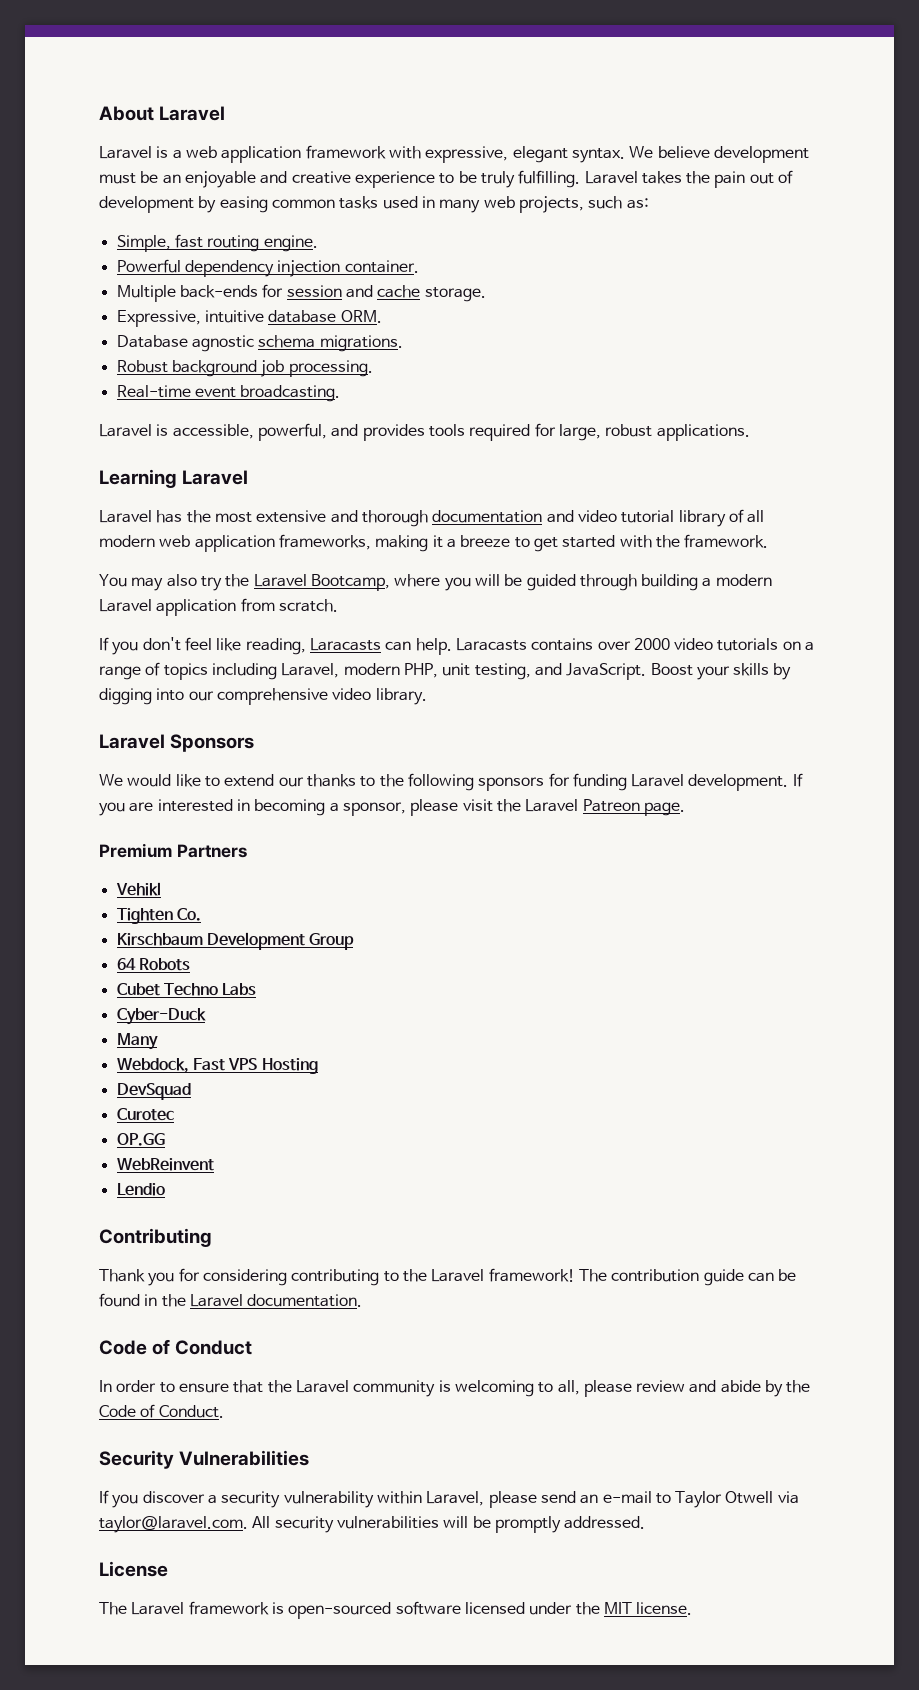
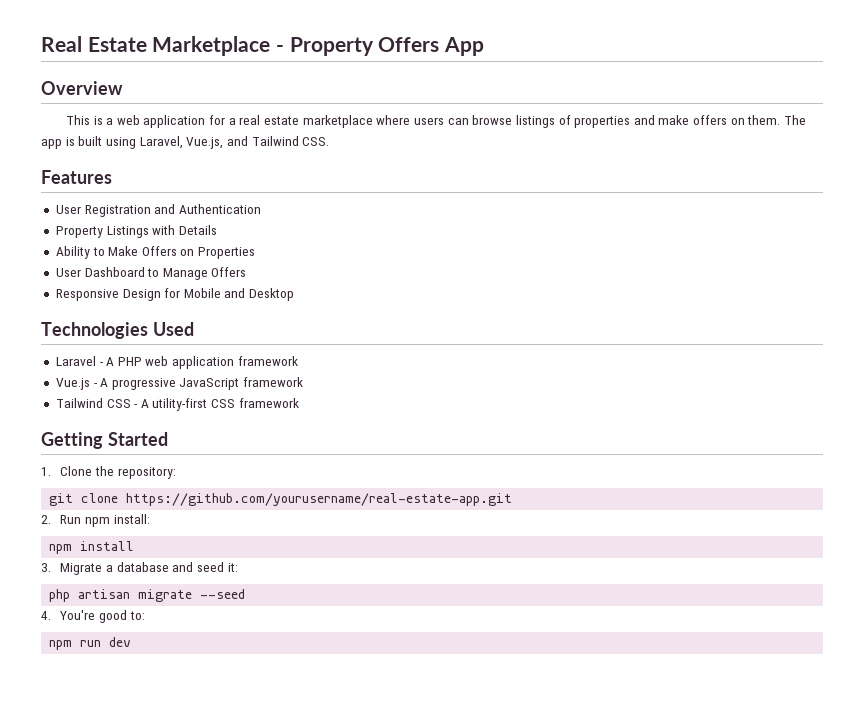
[99,106,226,121] [99,145,809,163] [99,170,794,188] [99,196,649,213] [116,234,318,252] [116,259,419,277] [116,284,486,302] [116,310,382,327] [116,335,403,352] [116,360,373,377] [116,385,341,402] [99,423,750,441] [99,469,249,488] [99,509,765,527] [99,534,769,552] [99,574,772,591] [99,598,338,616] [99,637,815,655] [99,662,792,680] [99,688,427,705] [99,734,255,752] [99,773,803,791] [99,799,685,816] [99,843,247,858] [115,882,161,896] [116,908,201,924] [116,932,355,950] [116,958,190,971] [116,983,257,996] [116,1008,206,1025] [116,1033,158,1050] [116,1058,318,1074] [116,1083,191,1100] [116,1108,174,1121] [116,1133,165,1146] [116,1158,214,1171] [116,1183,165,1196] [99,1228,212,1247] [99,1268,797,1286] [99,1293,363,1307] [99,1339,253,1355] [99,1380,811,1397] [99,1404,224,1418] [99,1450,310,1469] [99,1490,799,1508] [99,1516,646,1533] [99,1561,168,1577] [99,1601,693,1619] About Laravel // Laravel is a web application framework with expressive, elegant syntax. We believe development must be an enjoyable and creative experience to be truly fulfilling. Laravel takes the pain out of development by easing common tasks used in many web projects, such as: // Simple, fast routing engine. // Powerful dependency injection container. // Multiple back-ends for session and cache storage. // Expressive, intuitive database ORM. // Database agnostic schema migrations. // Robust background job processing. // Real-time event broadcasting. // Laravel is accessible, powerful, and provides tools required for large, robust applications. // Learning Laravel // Laravel has the most extensive and thorough documentation and video tutorial library of all modern web application frameworks, making it a breeze to get started with the framework. // You may also try the Laravel Bootcamp, where you will be guided through building a modern Laravel application from scratch. // If you don't feel like reading, Laracasts can help. Laracasts contains over 2000 video tutorials on a range of topics including Laravel, modern PHP, unit testing, and JavaScript. Boost your skills by digging into our comprehensive video library. // Laravel Sponsors // We would like to extend our thanks to the following sponsors for funding Laravel development. If you are interested in becoming a sponsor, please visit the Laravel Patreon page. // Premium Partners // Vehikl // Tighten Co. // Kirschbaum Development Group // 64 Robots // Cubet Techno Labs // Cyber-Duck // Many // Webdock, Fast VPS Hosting // DevSquad // Curotec // OP.GG // WebReinvent // Lendio // Contributing // Thank you for considering contributing to the Laravel framework! The contribution guide can be found in the Laravel documentation. // Code of Conduct // In order to ensure that the Laravel community is welcoming to all, please review and abide by the Code of Conduct. // Security Vulnerabilities // If you discover a security vulnerability within Laravel, please send an e-mail to Taylor Otwell via taylor@laravel.com. All security vulnerabilities will be promptly addressed. // License // The Laravel framework is open-sourced software licensed under the MIT license. -> [41,36,485,56] [41,81,123,95] [65,115,807,128] [41,136,330,149] [41,170,112,184] [55,204,261,217] [55,225,217,238] [55,246,256,259] [55,267,247,280] [55,288,295,301] [41,322,194,339] [55,356,298,369] [55,377,304,390] [55,398,299,411] [41,432,168,449] [41,466,176,479] [49,493,513,506] [41,514,150,527] [49,541,135,554] [41,562,238,575] [49,589,246,602] [41,610,145,623] [49,637,132,650] Real Estate Marketplace - Property Offers App // Overview // This is a web application for a real estate marketplace where users can browse listings of properties and make offers on them. The app is built using Laravel, Vue.js, and Tailwind CSS. // Features // User Registration and Authentication // Property Listings with Details // Ability to Make Offers on Properties // User Dashboard to Manage Offers // Responsive Design for Mobile and Desktop // Technologies Used // Laravel - A PHP web application framework // Vue.js - A progressive JavaScript framework // Tailwind CSS - A utility-first CSS framework // Getting Started // 1. Clone the repository: // git clone https://github.com/yourusername/real-estate-app.git // 2. Run npm install: // npm install // 3. Migrate a database and seed it: // php artisan migrate --seed // 4. You're good to: // npm run dev

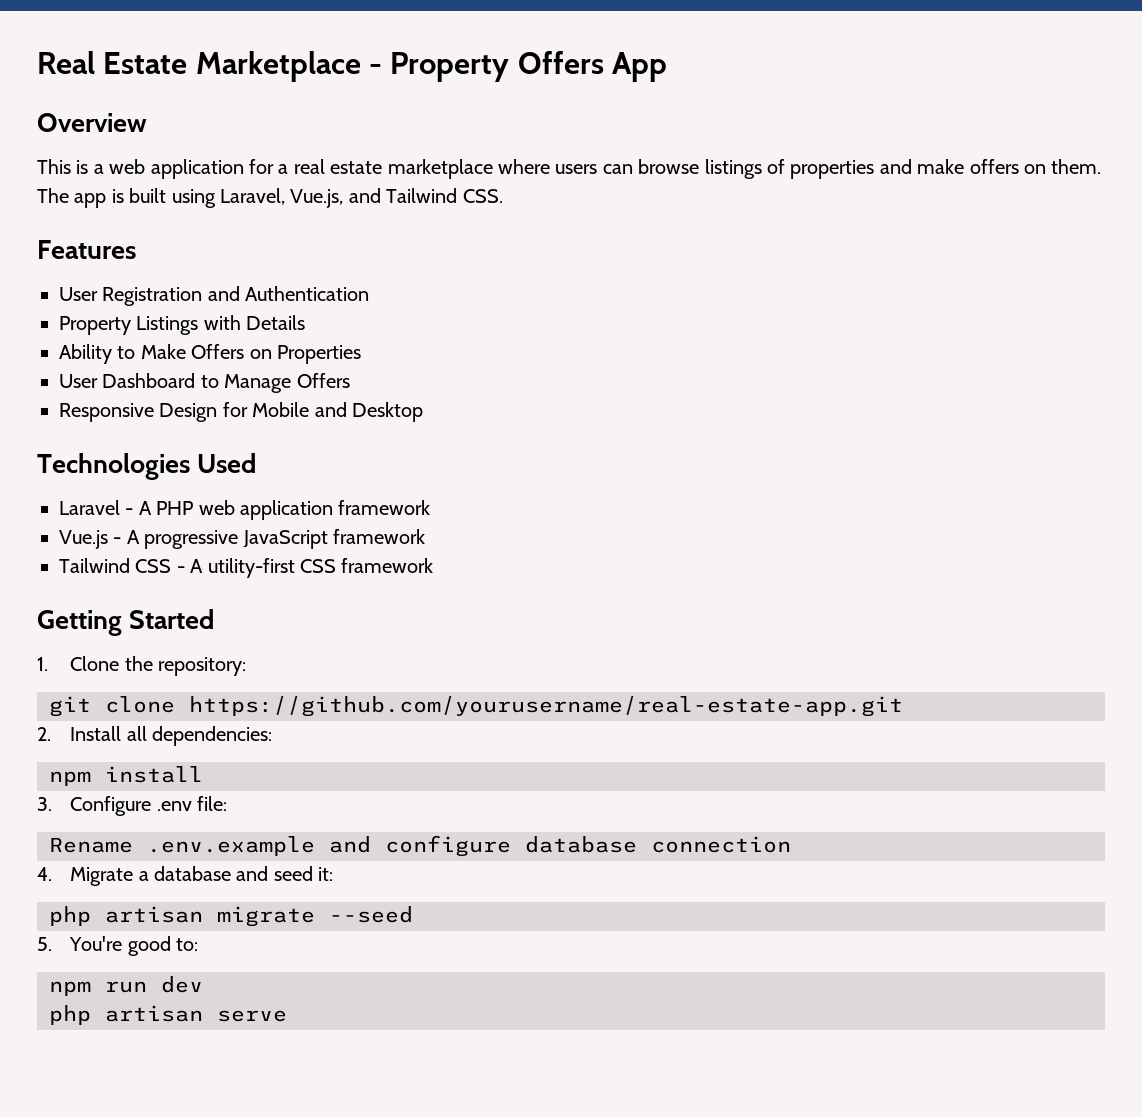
[60,514,150,527] Run npm install: -> [70,726,272,746] Install all dependencies:
(51, 567) none -> [70,796,227,816] [49,835,791,857] [37,867,52,881] Configure .env file: // Rename .env.example and configure database connection // 4.
[41,611,51,620] 4. -> [37,937,52,951] 5.
(132, 642) none -> [49,1005,287,1025] // php artisan serve

